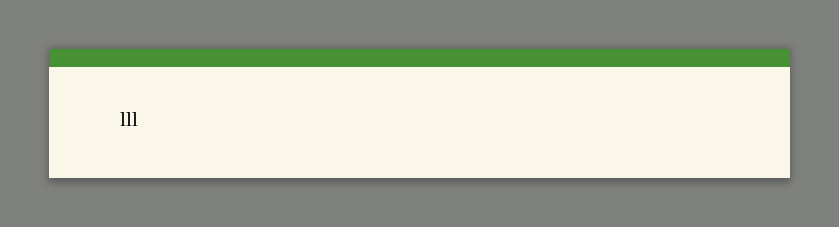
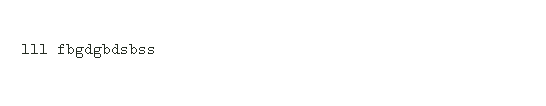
(138, 119) none -> [57,42,156,58] fbgdgbdsbss

